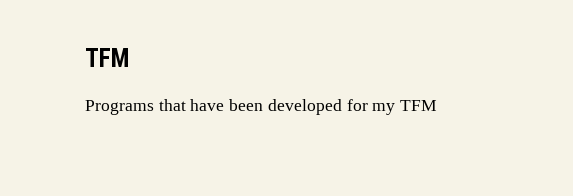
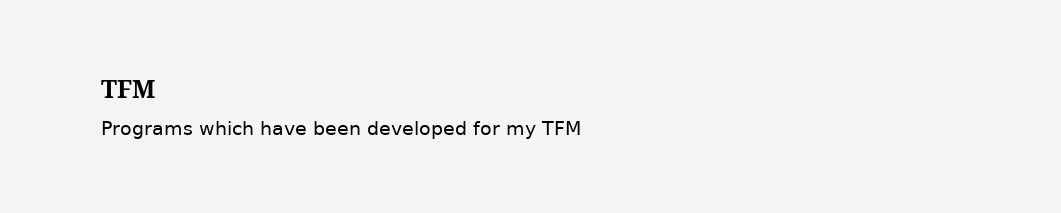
[158,99,186,111] that -> [199,121,254,135] which

